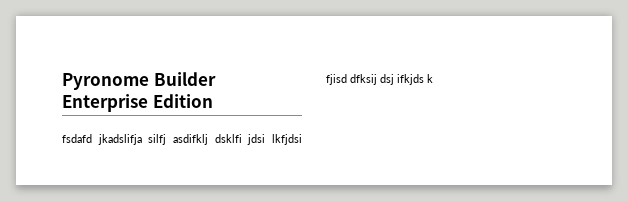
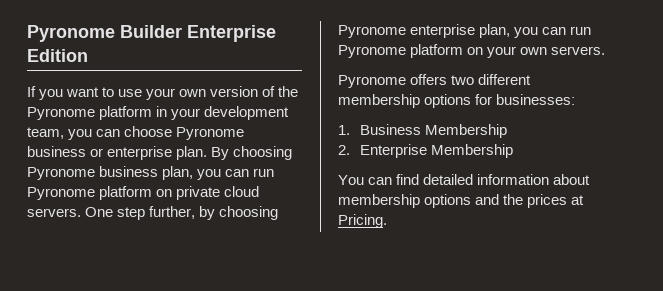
[62,134,302,145] [326,74,433,85] fsdafd jkadslifja silfj asdifklj dsklfi jdsi lkfjdsi fjisd dfksij dsj ifkjds k -> [27,86,299,100] [27,106,290,120] [27,126,245,140] [27,146,293,160] [27,166,275,180] [27,186,260,200] [27,206,279,220] [338,24,592,38] [338,44,606,58] [338,74,532,88] [338,94,576,108] [338,124,508,138] [338,144,514,158] [338,174,591,185] [338,194,585,208] [338,214,387,228] If you want to use your own version of the Pyronome platform in your development team, you can choose Pyronome business or enterprise plan. By choosing Pyronome business plan, you can run Pyronome platform on private cloud servers. One step further, by choosing Pyronome enterprise plan, you can run Pyronome platform on your own servers. // Pyronome offers two different membership options for businesses: // 1. Business Membership // 2. Enterprise Membership // You can find detailed information about membership options and the prices at Pricing.

